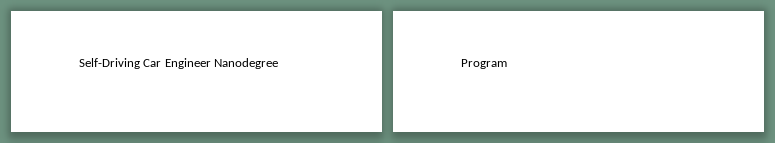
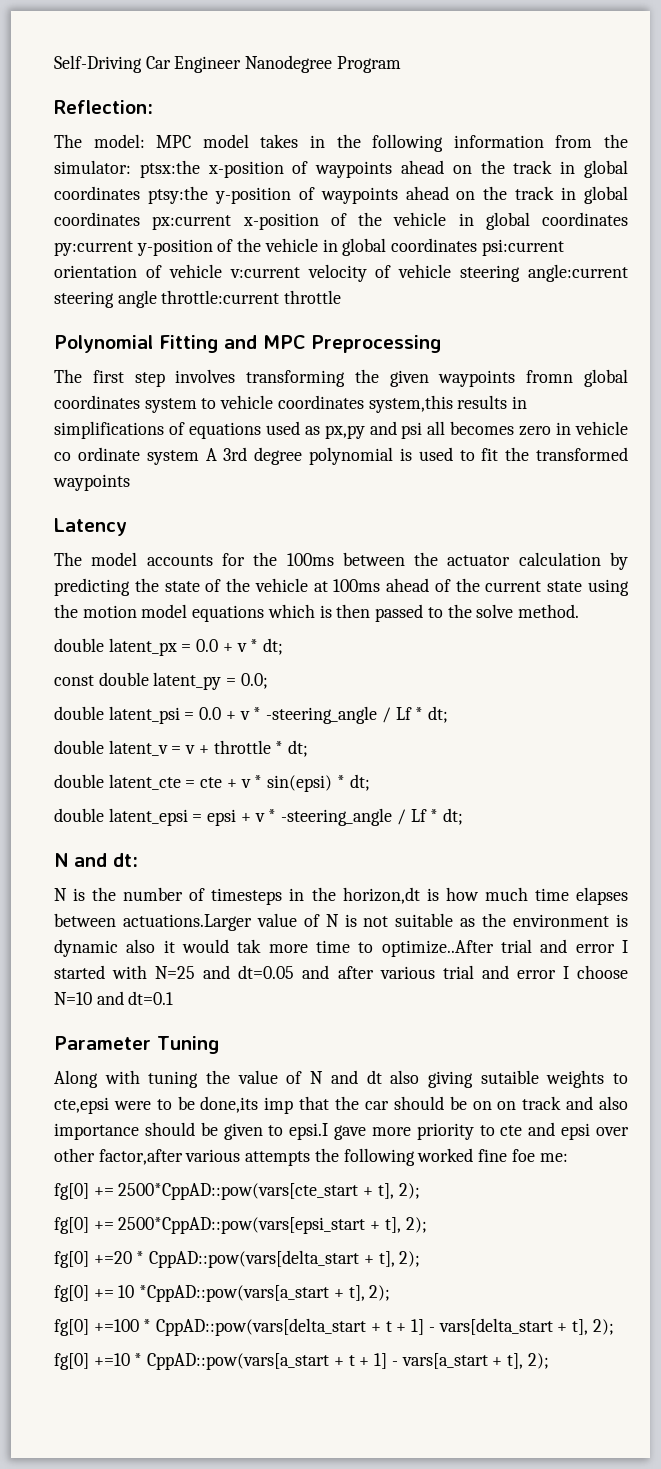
(507, 64) none -> [54,100,153,114] [54,134,629,152] [54,160,628,178] [54,186,628,204] [54,212,628,230] [54,238,564,256] [54,264,628,282] [54,290,342,308] [54,335,441,353] [54,369,628,387] [54,395,528,413] [54,421,629,439] [54,447,628,465] [53,474,130,491] [54,518,127,536] [54,552,628,570] [54,578,629,596] [54,604,579,622] [54,638,284,656] [54,672,268,690] [54,706,448,724] [54,740,309,757] [54,774,370,792] [54,808,463,826] [54,853,138,867] [54,887,629,905] [54,913,629,931] [54,939,628,957] [54,965,628,979] [54,991,174,1005] [54,1036,219,1054] [54,1070,628,1088] [54,1096,629,1114] [54,1122,629,1140] [54,1148,568,1166] [54,1183,420,1200] [54,1217,427,1234] [54,1250,421,1268] [54,1285,391,1302] [54,1318,614,1336] [54,1353,549,1370] // Reflection: // The model: MPC model takes in the following information from the simulator: ptsx:the x-position of waypoints ahead on the track in global coordinates ptsy:the y-position of waypoints ahead on the track in global coordinates px:current x-position of the vehicle in global coordinates py:current y-position of the vehicle in global coordinates psi:current orientation of vehicle v:current velocity of vehicle steering angle:current steering angle throttle:current throttle // Polynomial Fitting and MPC Preprocessing // The first step involves transforming the given waypoints fromn global coordinates system to vehicle coordinates system,this results in simplifications of equations used as px,py and psi all becomes zero in vehicle co ordinate system A 3rd degree polynomial is used to fit the transformed waypoints // Latency // The model accounts for the 100ms between the actuator calculation by predicting the state of the vehicle at 100ms ahead of the current state using the motion model equations which is then passed to the solve method. // double latent_px = 0.0 + v * dt; // const double latent_py = 0.0; // double latent_psi = 0.0 + v * -steering_angle / Lf * dt; // double latent_v = v + throttle * dt; // double latent_cte = cte + v * sin(epsi) * dt; // double latent_epsi = epsi + v * -steering_angle / Lf * dt; // N and dt: // N is the number of timesteps in the horizon,dt is how much time elapses between actuations.Larger value of N is not suitable as the environment is dynamic also it would tak more time to optimize..After trial and error I started with N=25 and dt=0.05 and after various trial and error I choose N=10 and dt=0.1 // Parameter Tuning // Along with tuning the value of N and dt also giving sutaible weights to cte,epsi were to be done,its imp that the car should be on on track and also importance should be given to epsi.I gave more priority to cte and epsi over other factor,after various attempts the following worked fine foe me: // fg[0] += 2500*CppAD::pow(vars[cte_start + t], 2); // fg[0] += 2500*CppAD::pow(vars[epsi_start + t], 2); // fg[0] +=20 * CppAD::pow(vars[delta_start + t], 2); // fg[0] += 10 *CppAD::pow(vars[a_start + t], 2); // fg[0] +=100 * CppAD::pow(vars[delta_start + t + 1] - vars[delta_start + t], 2); // fg[0] +=10 * CppAD::pow(vars[a_start + t + 1] - vars[a_start + t], 2);

